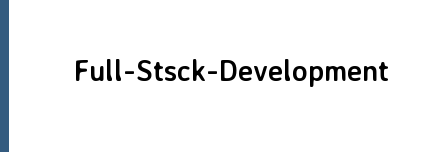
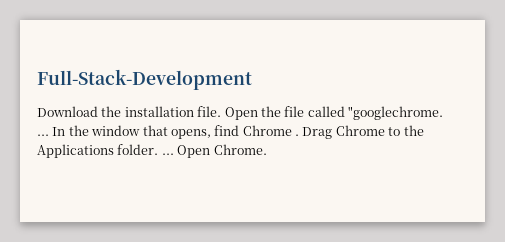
[74,59,389,87] Full-Stsck-Development -> [37,69,252,90] [37,106,443,120] [37,125,424,139] [37,144,267,158] Full-Stack-Development // Download the installation file. Open the file called "googlechrome. ... In the window that opens, find Chrome . Drag Chrome to the Applications folder. ... Open Chrome.

